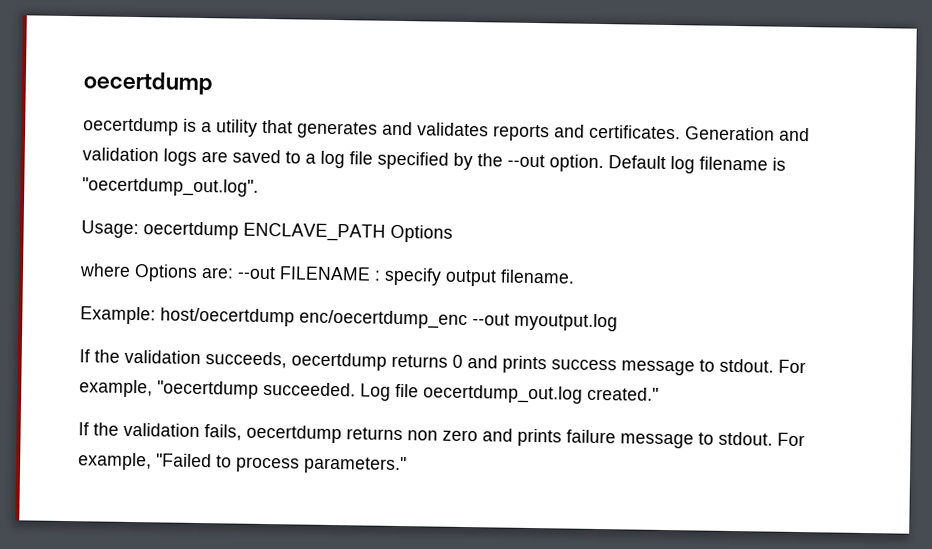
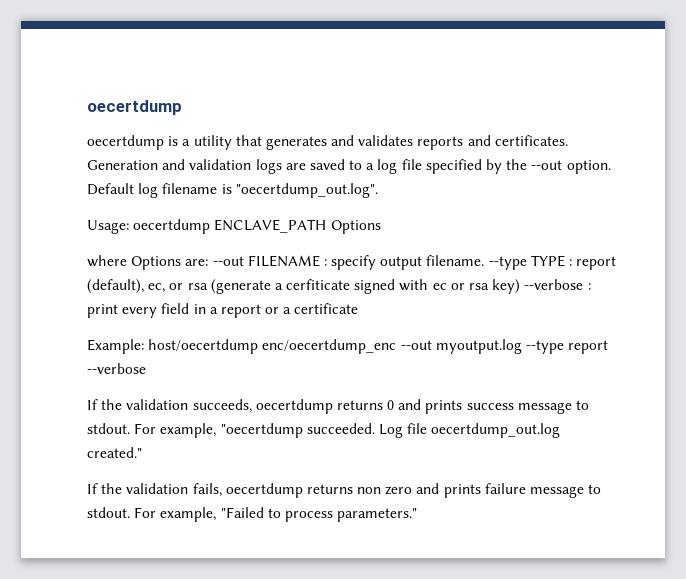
(575, 276) none -> [488,255,617,270] [87,279,591,294] [87,303,359,318] --type TYPE : report (default), ec, or rsa (generate a cerfiticate signed with ec or rsa key) --verbose : print every field in a report or a certificate
(618, 322) none -> [525,340,609,354] [87,363,146,374] --type report --verbose

